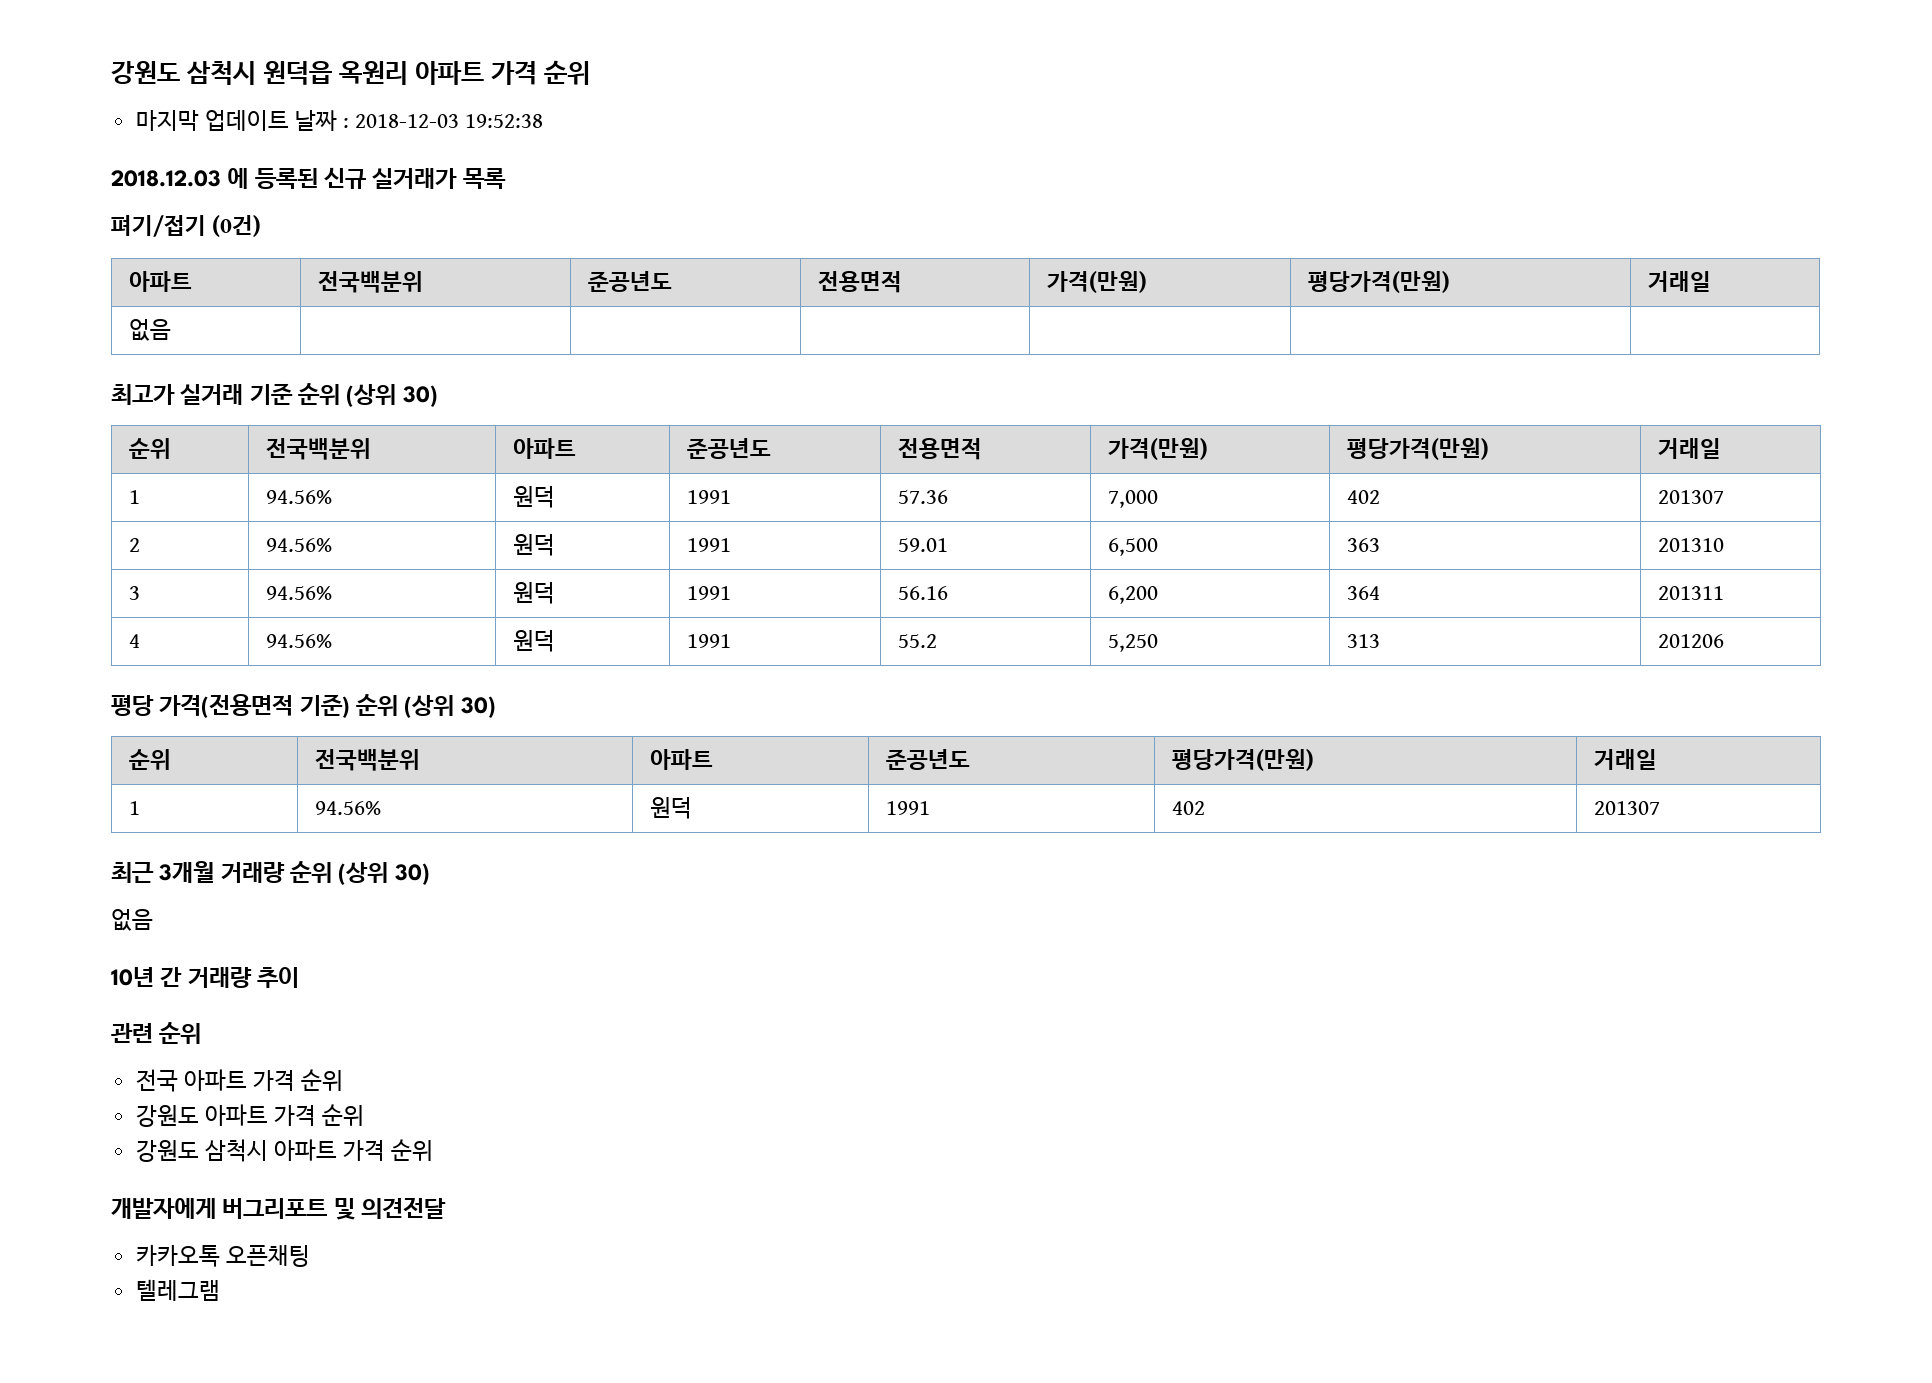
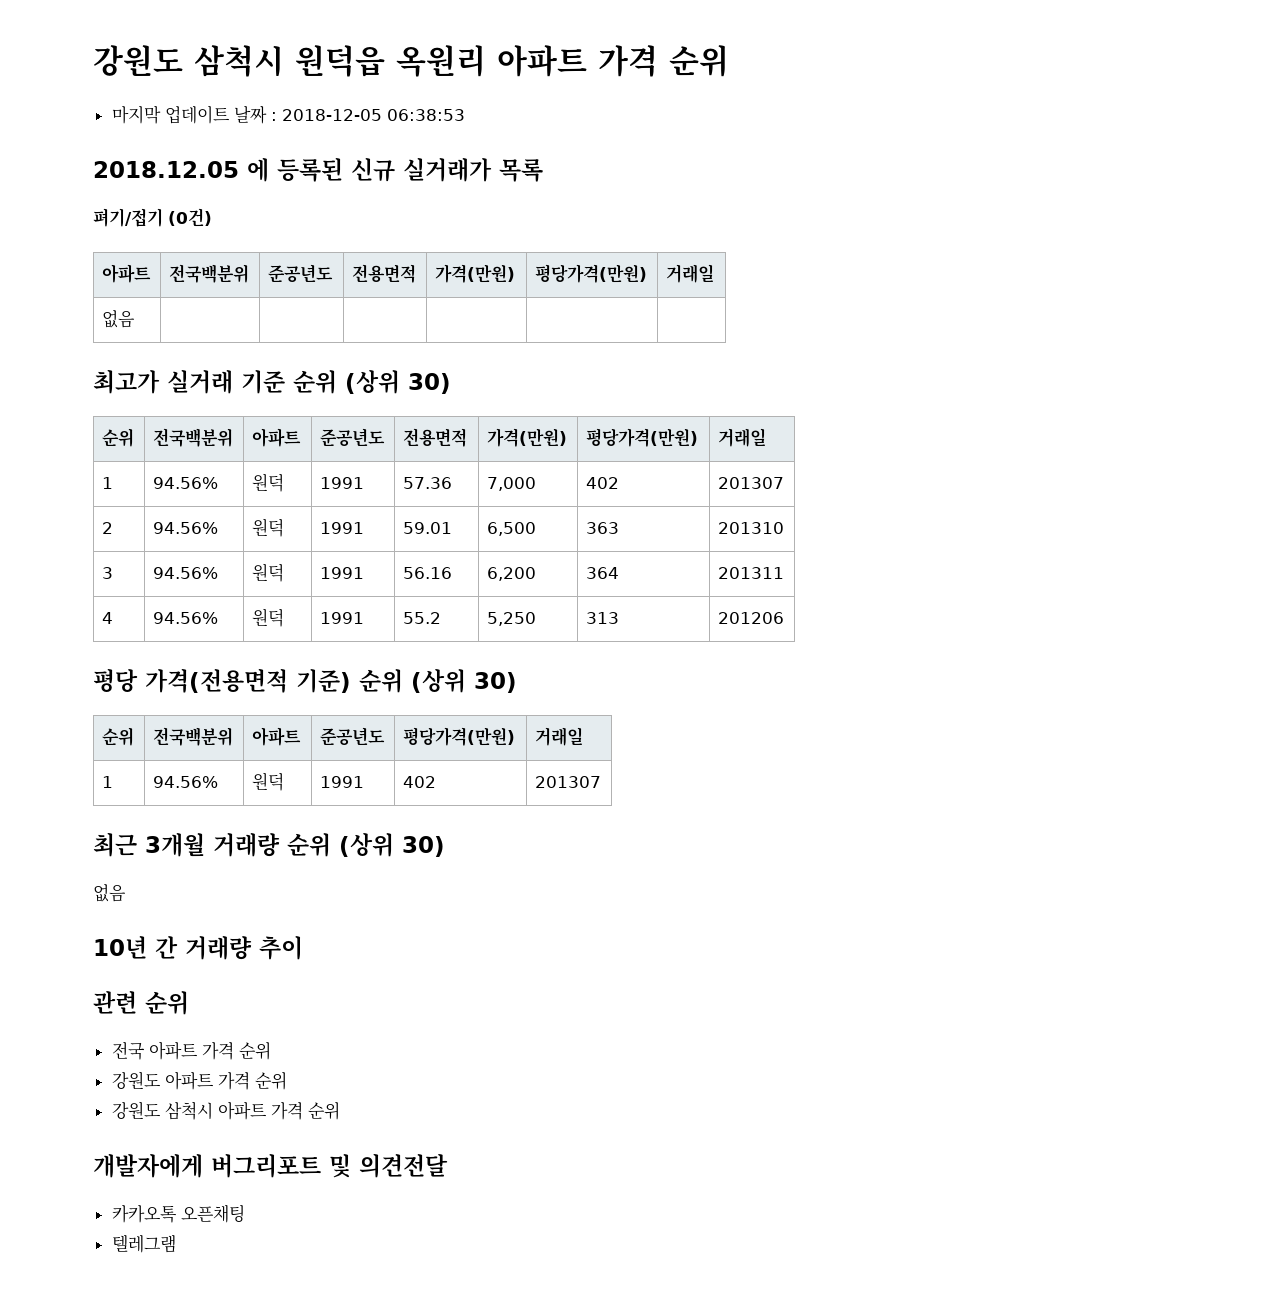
[355,114,544,128] [111,170,221,187] 2018-12-03 19:52:38 // 2018.12.03 -> [281,109,465,121] [93,161,239,178] 2018-12-05 06:38:53 // 2018.12.05

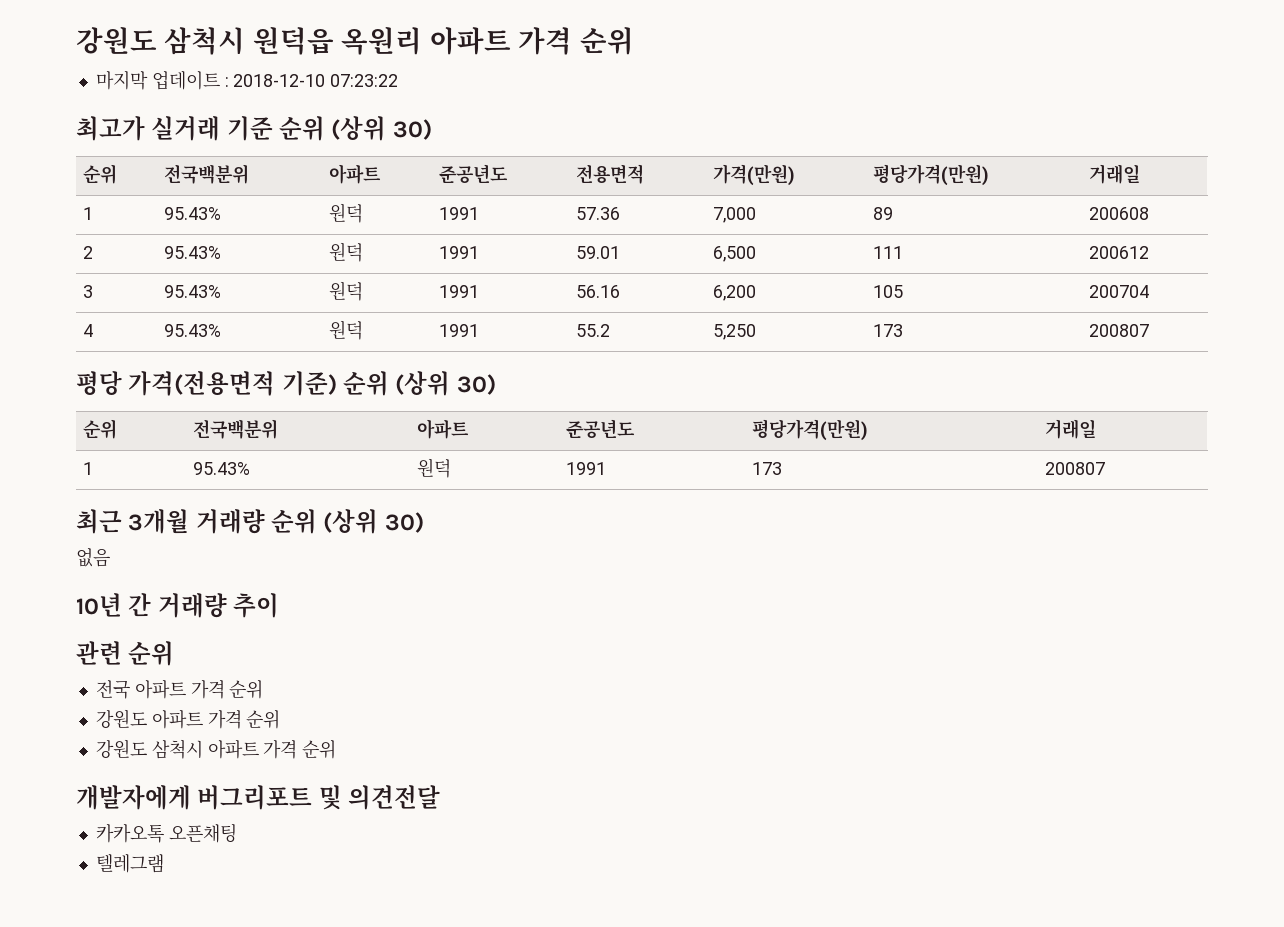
[233,105,465,124] [93,158,543,182] [93,208,212,227] [102,264,152,283] [169,264,250,283] [268,264,334,282] [352,264,417,283] [435,264,516,283] [535,264,648,283] [666,264,715,283] [102,310,136,328] 날짜 : 2018-12-05 06:38:53 // 2018.12.05 에 등록된 신규 실거래가 목록 // 펴기/접기 (0건) // 아파트 | 전국백분위 | 준공년도 | 전용면적 | 가격(만원) | 평당가격(만원) | 거래일 // 없음 | | | | | | -> [224,74,399,87] : 2018-12-10 07:23:22
[153,477,219,489] 94.56% -> [164,207,222,220] 95.43%
[586,477,620,489] [718,477,785,489] 402 | 201307 -> [873,207,894,220] [1089,207,1150,220] 89 | 200608
[153,522,219,534] 94.56% -> [164,246,222,259] 95.43%
[586,522,620,534] [718,522,785,534] 363 | 201310 -> [873,246,904,259] [1089,246,1150,259] 111 | 200612
[153,567,219,579] 94.56% -> [164,285,222,298] 95.43%
[586,567,620,579] [718,567,785,579] 364 | 201311 -> [873,285,904,298] [1089,285,1150,298] 105 | 200704
[153,612,219,624] 94.56% -> [164,324,222,337] 95.43%
[586,612,620,624] [718,612,785,624] 313 | 201206 -> [873,324,904,337] [1089,324,1150,337] 173 | 200807
[153,776,219,788] [252,772,285,791] [320,776,365,788] [403,776,437,788] [535,776,602,788] 94.56% | 원덕 | 1991 | 402 | 201307 -> [193,462,251,475] [417,458,452,478] [566,462,607,475] [752,462,783,475] [1045,462,1106,475] 95.43% | 원덕 | 1991 | 173 | 200807

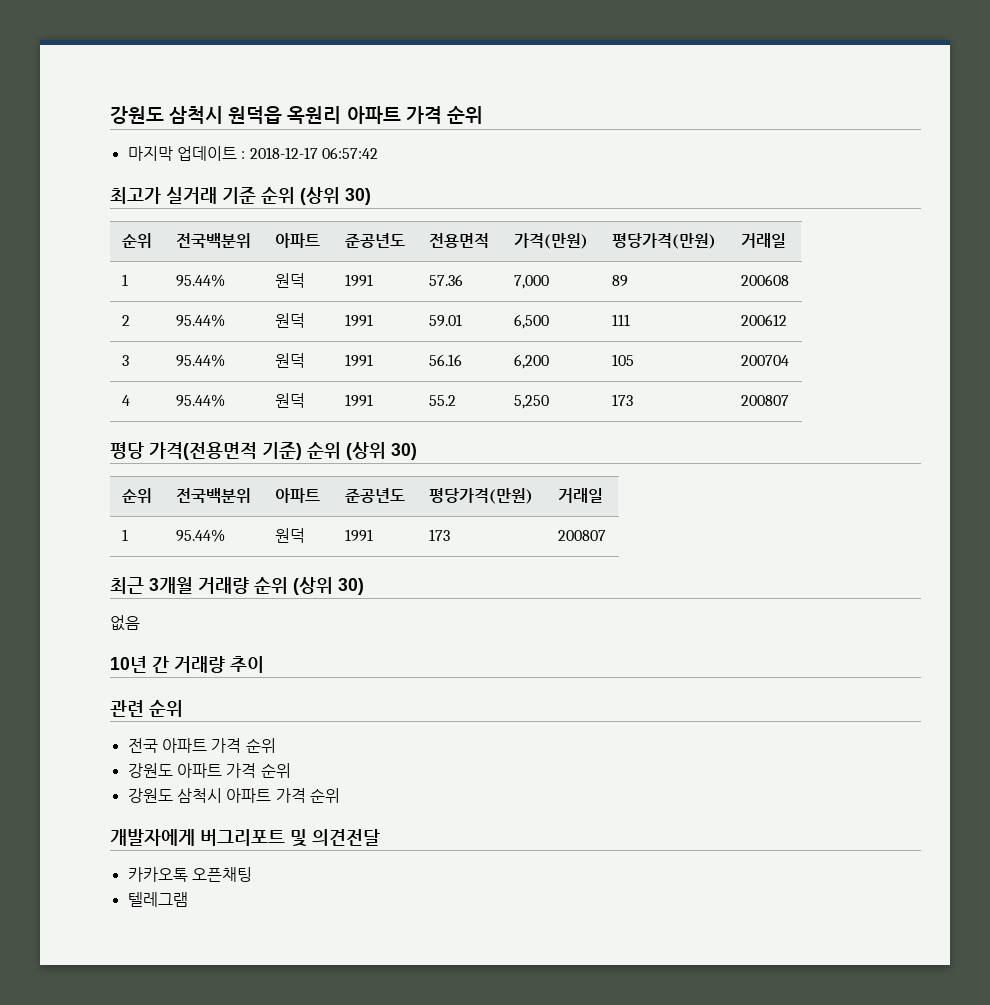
[233,74,399,87] 2018-12-10 07:23:22 -> [249,147,378,159] 2018-12-17 06:57:42
[164,207,222,220] 95.43% -> [175,274,225,287] 95.44%
[164,246,222,259] 95.43% -> [175,314,225,327] 95.44%
[164,285,222,298] 95.43% -> [175,354,225,367] 95.44%
[164,324,222,337] 95.43% -> [175,394,225,407] 95.44%
[193,462,251,475] 95.43% -> [175,529,225,542] 95.44%

